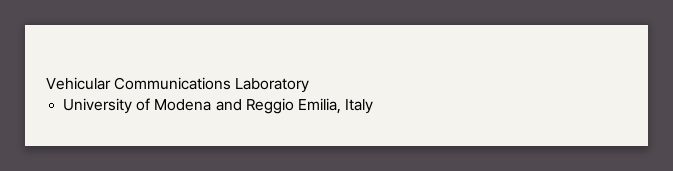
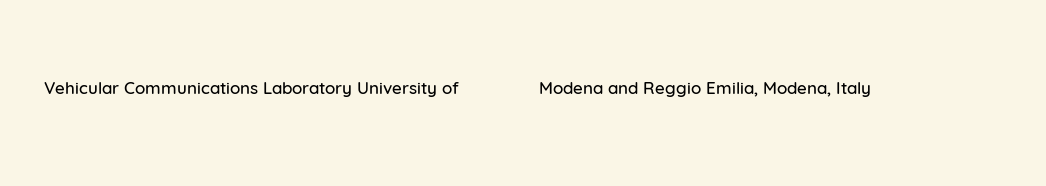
(310, 85) // -> (352, 89) none
(341, 106) none -> [763,82,831,97] Modena,

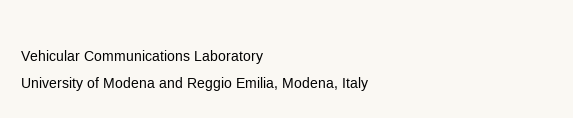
(352, 89) none -> (263, 57) //

